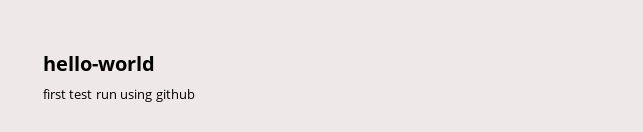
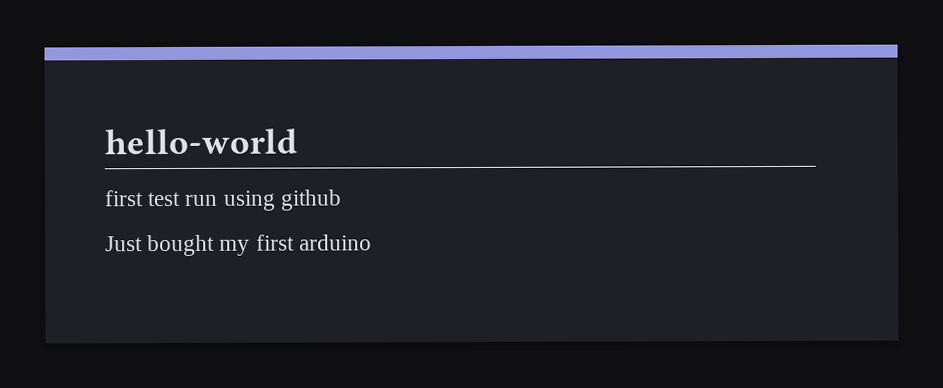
(195, 95) none -> [105,234,372,257] // Just bought my first arduino

